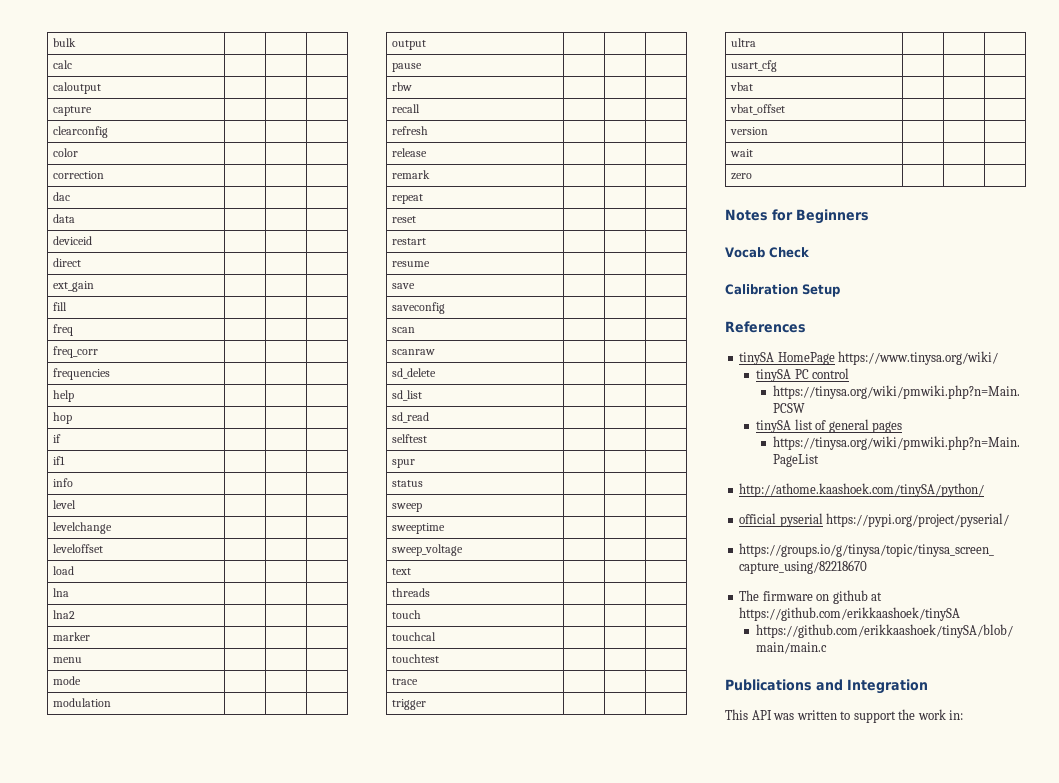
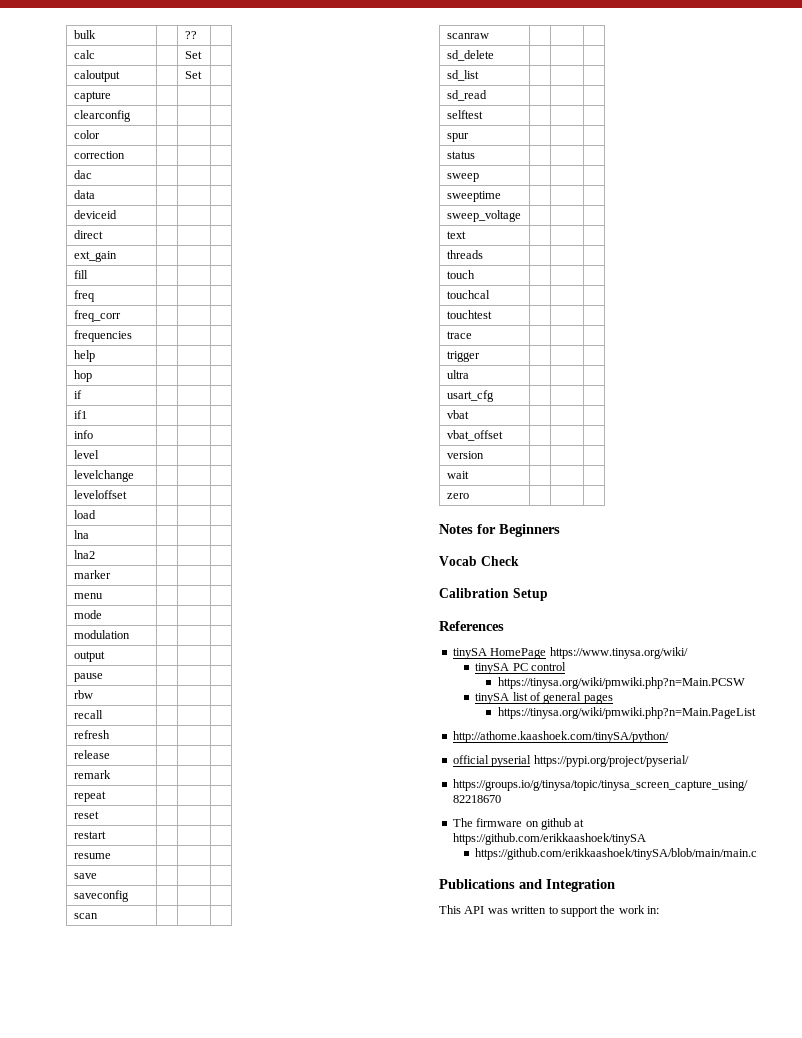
(77, 42) none -> [184,31,197,39] ??
(73, 64) none -> [184,51,202,59] Set
(102, 88) none -> [184,71,202,79] Set

